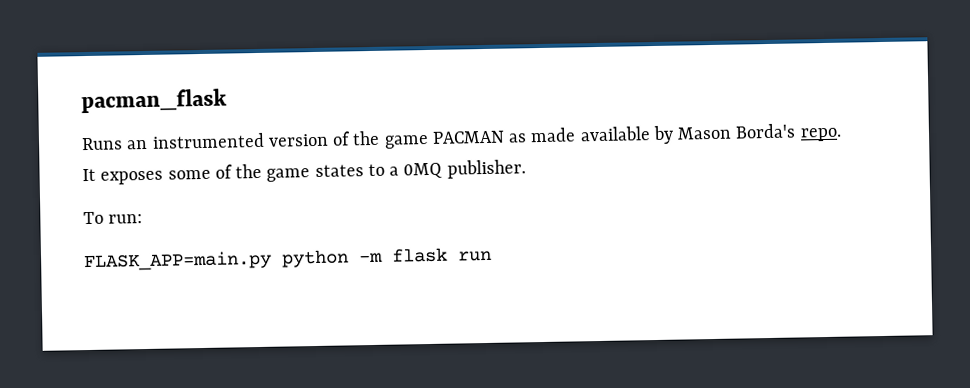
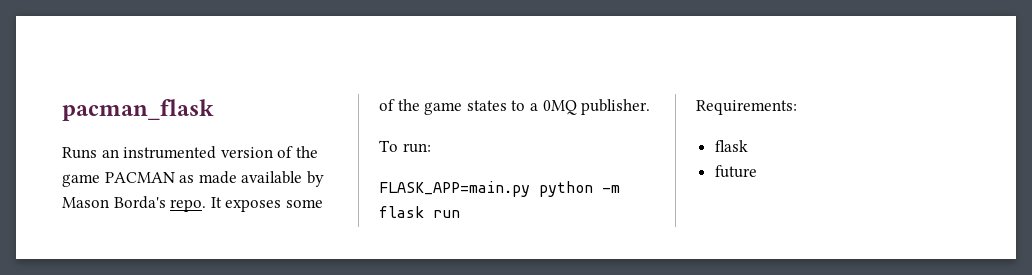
(492, 256) none -> [696,100,797,115] [714,140,748,152] [714,165,757,178] // Requirements: // flask // future

